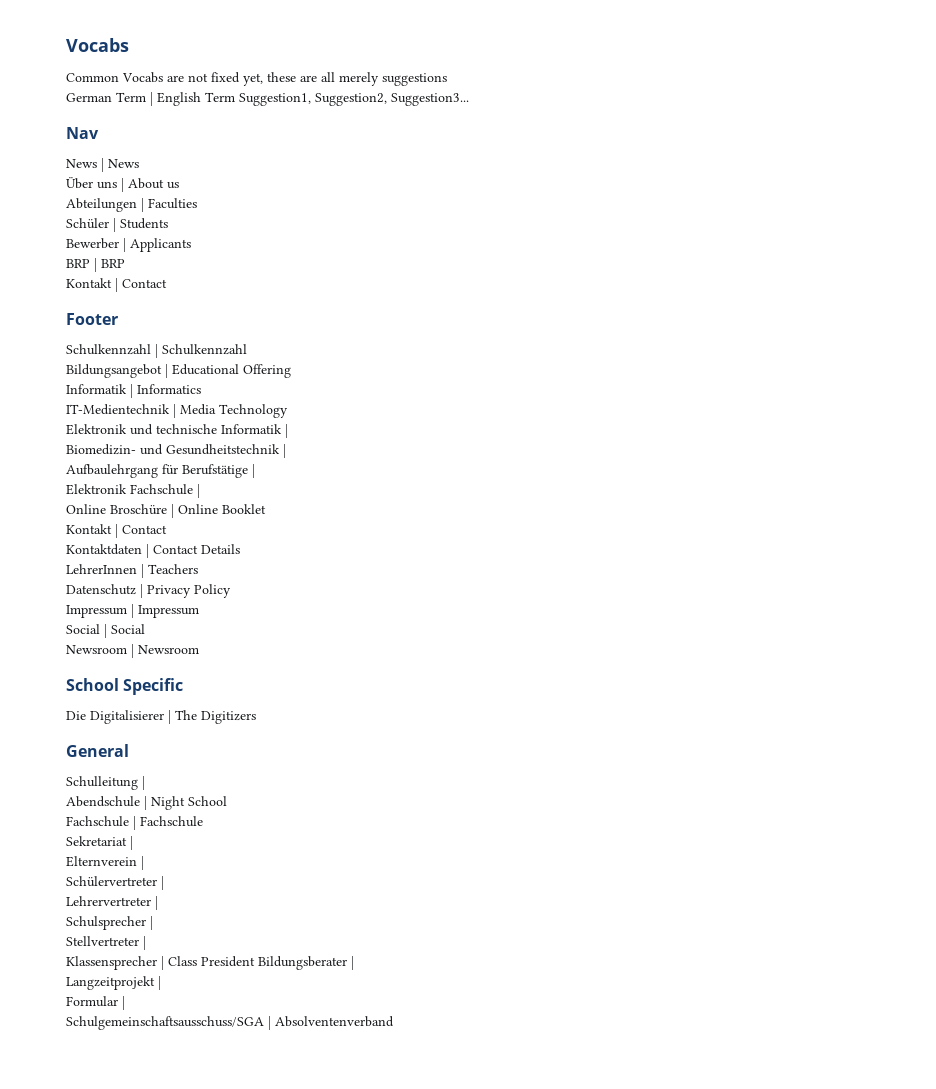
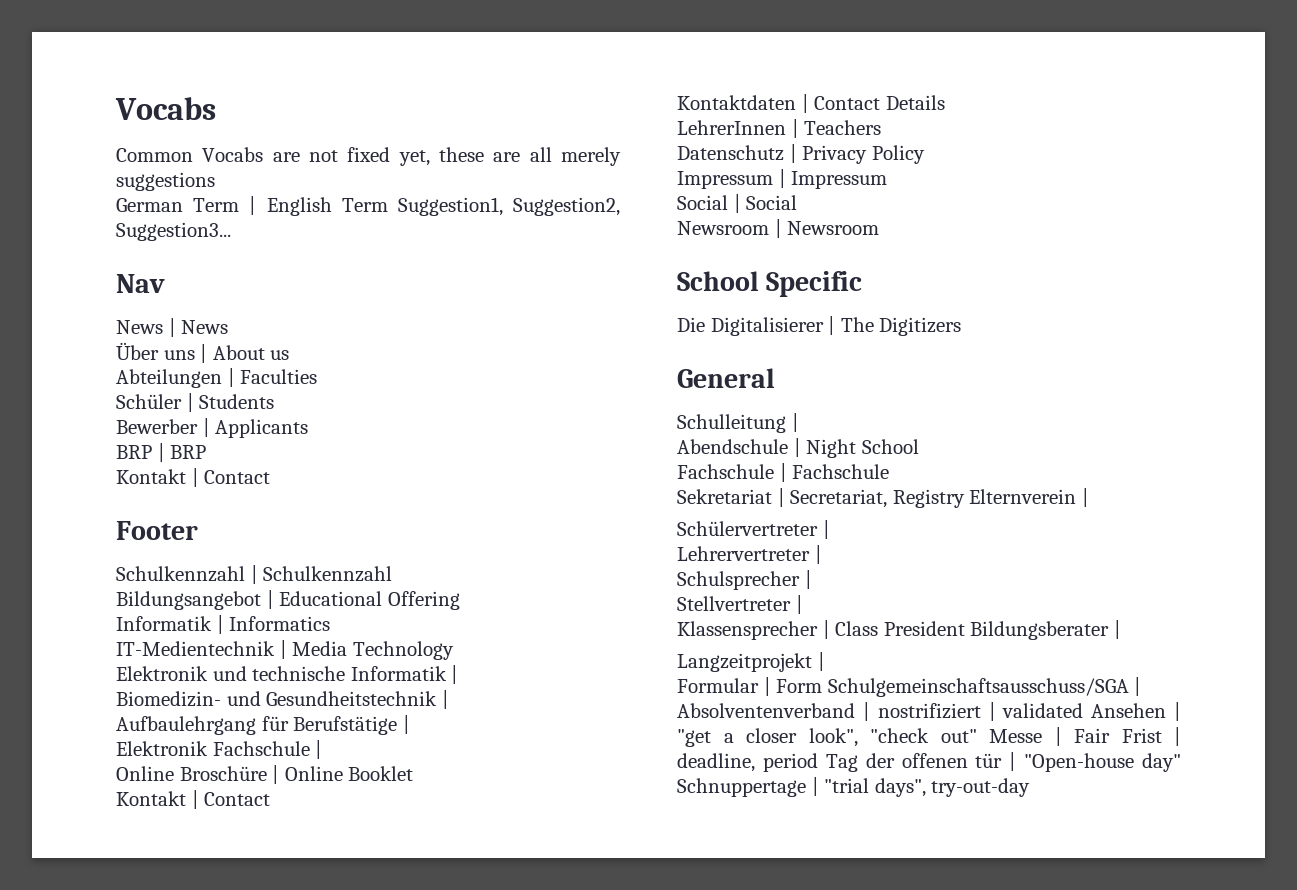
(133, 843) // -> [790,489,965,508] Secretariat, Registry
(125, 1003) // -> [776,679,823,693] Form
(394, 1021) none -> [862,702,1181,721] [677,727,1181,747] [677,752,1181,772] [677,777,1031,797] | nostrifiziert | validated Ansehen | "get a closer look", "check out" Messe | Fair Frist | deadline, period Tag der offenen tür | "Open-house day" Schnuppertage | "trial days", try-out-day

